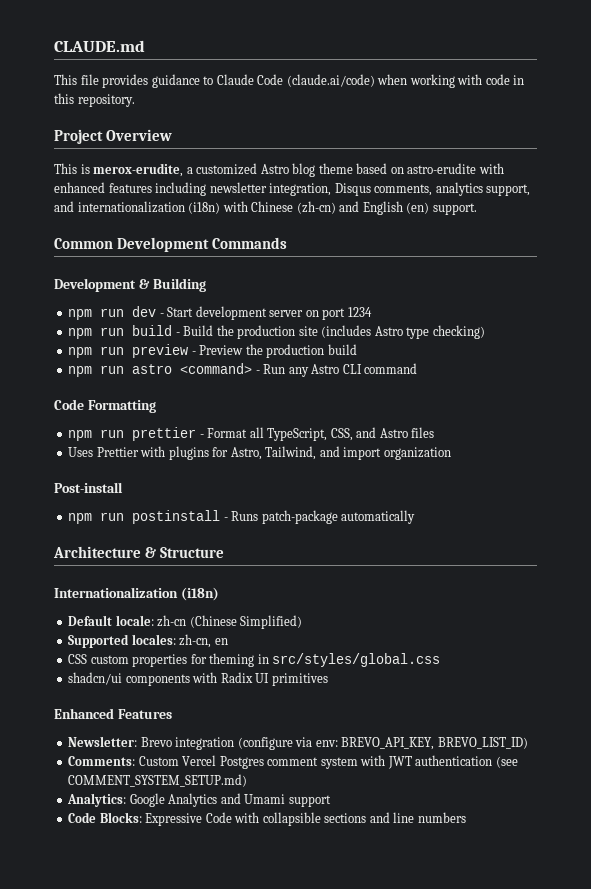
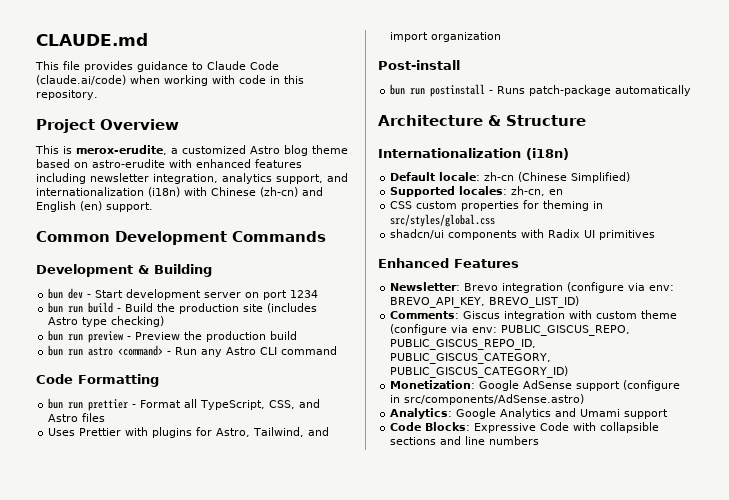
[334,183,433,196] Disqus comments, -> (218, 179) none
[68,308,125,320] npm run -> [48,288,64,299] bun
[68,328,93,339] npm -> [48,302,64,313] bun
[68,347,93,358] npm -> [48,330,64,341] bun
[68,366,93,377] npm -> [48,345,64,356] bun
[68,430,93,441] npm -> [48,398,64,409] bun
[68,513,93,524] npm -> [390,84,406,95] bun
[138,755,518,769] [68,774,248,787] Custom Vercel Postgres comment system with JWT authentication (see COMMENT_SYSTEM_SETUP.md) -> [463,310,678,321] [390,324,631,336] [390,339,537,350] [390,353,552,364] [390,366,569,378] [390,380,681,391] [390,394,585,405] Giscus integration with custom theme (configure via env: PUBLIC_GISCUS_REPO, PUBLIC_GISCUS_REPO_ID, PUBLIC_GISCUS_CATEGORY, PUBLIC_GISCUS_CATEGORY_ID) // Monetization: Google AdSense support (configure in src/components/AdSense.astro)

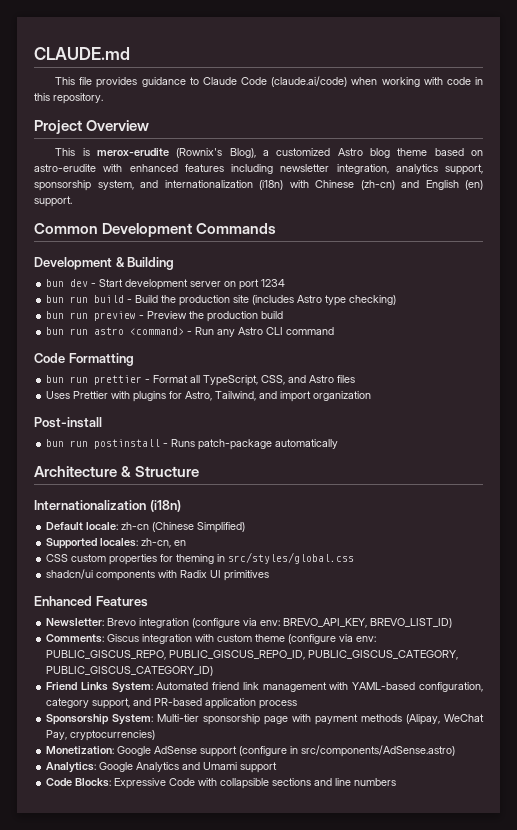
[76,145,167,155] merox-erudite, -> [96,148,256,158] merox-erudite (Rownix's Blog),
(323, 179) none -> [34,180,134,191] sponsorship system,
(569, 372) none -> [46,682,483,693] [46,698,298,709] [46,714,484,725] [46,730,156,741] // Friend Links System: Automated friend link management with YAML-based configuration, category support, and PR-based application process // Sponsorship System: Multi-tier sponsorship page with payment methods (Alipay, WeChat Pay, cryptocurrencies)

